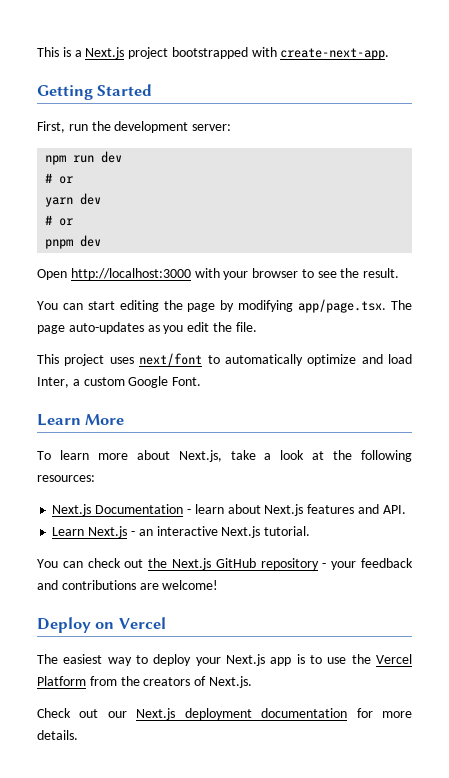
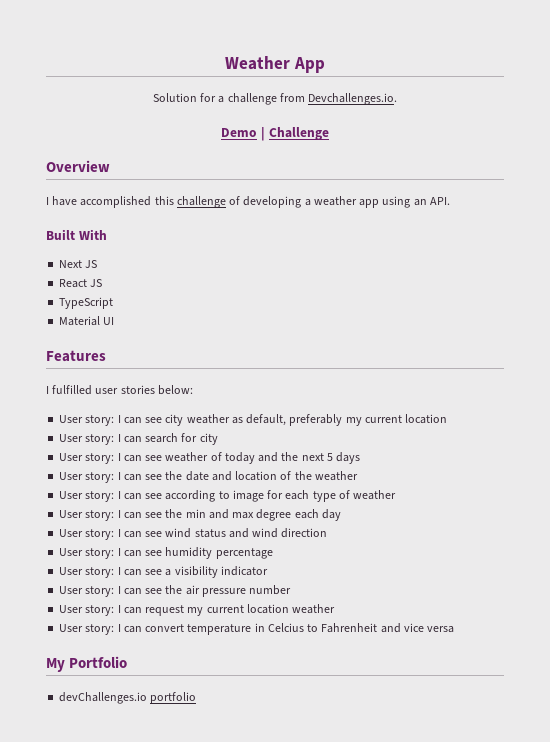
[37,47,390,60] [37,84,153,100] [37,121,232,133] [45,151,123,165] [45,173,74,184] [45,193,102,207] [45,215,74,226] [45,235,102,249] [37,268,400,280] [37,299,412,313] [37,322,257,334] [37,353,412,366] [37,376,202,388] [37,414,125,426] [37,450,412,462] [37,475,95,482] [52,504,406,516] [52,526,311,538] [37,558,414,570] [37,580,219,590] [37,617,166,633] [37,654,412,666] [37,676,252,688] [37,708,412,720] [37,730,78,740] This is a Next.js project bootstrapped with create-next-app. // Getting Started // First, run the development server: // npm run dev // # or // yarn dev // # or // pnpm dev // Open http://localhost:3000 with your browser to see the result. // You can start editing the page by modifying app/page.tsx. The page auto-updates as you edit the file. // This project uses next/font to automatically optimize and load Inter, a custom Google Font. // Learn More // To learn more about Next.js, take a look at the following resources: // Next.js Documentation - learn about Next.js features and API. // Learn Next.js - an interactive Next.js tutorial. // You can check out the Next.js GitHub repository - your feedback and contributions are welcome! // Deploy on Vercel // The easiest way to deploy your Next.js app is to use the Vercel Platform from the creators of Next.js. // Check out our Next.js deployment documentation for more details. -> [225,56,325,73] [152,93,398,105] [221,127,329,141] [46,160,110,172] [46,196,450,208] [46,229,107,240] [59,260,98,268] [59,279,103,288] [59,297,114,309] [59,316,115,326] [46,350,106,362] [46,385,193,395] [59,414,448,426] [59,433,218,445] [59,452,361,464] [59,471,358,483] [59,490,397,502] [59,509,341,521] [59,528,328,540] [59,547,273,559] [59,566,268,578] [59,585,292,597] [59,604,336,616] [59,623,455,635] [46,656,128,672] [59,692,197,704] Weather App // Solution for a challenge from Devchallenges.io. // Demo | Challenge // Overview // I have accomplished this challenge of developing a weather app using an API. // Built With // Next JS // React JS // TypeScript // Material UI // Features // I fulfilled user stories below: // User story: I can see city weather as default, preferably my current location // User story: I can search for city // User story: I can see weather of today and the next 5 days // User story: I can see the date and location of the weather // User story: I can see according to image for each type of weather // User story: I can see the min and max degree each day // User story: I can see wind status and wind direction // User story: I can see humidity percentage // User story: I can see a visibility indicator // User story: I can see the air pressure number // User story: I can request my current location weather // User story: I can convert temperature in Celcius to Fahrenheit and vice versa // My Portfolio // devChallenges.io portfolio

